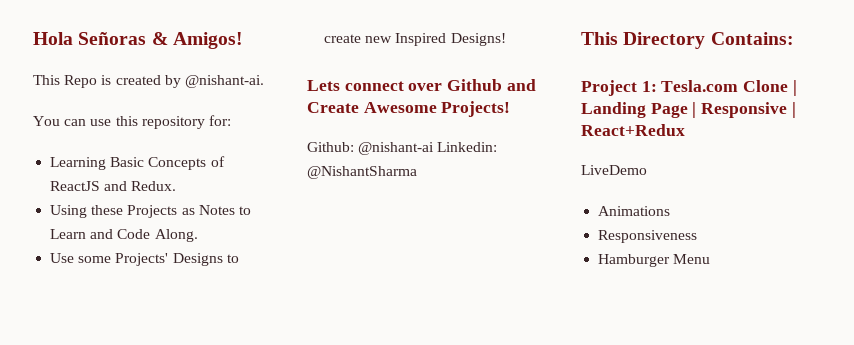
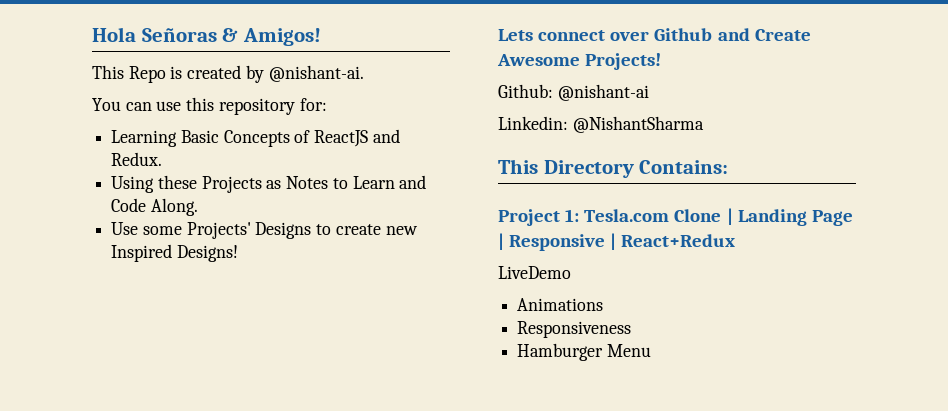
(435, 148) none -> (649, 92) //

